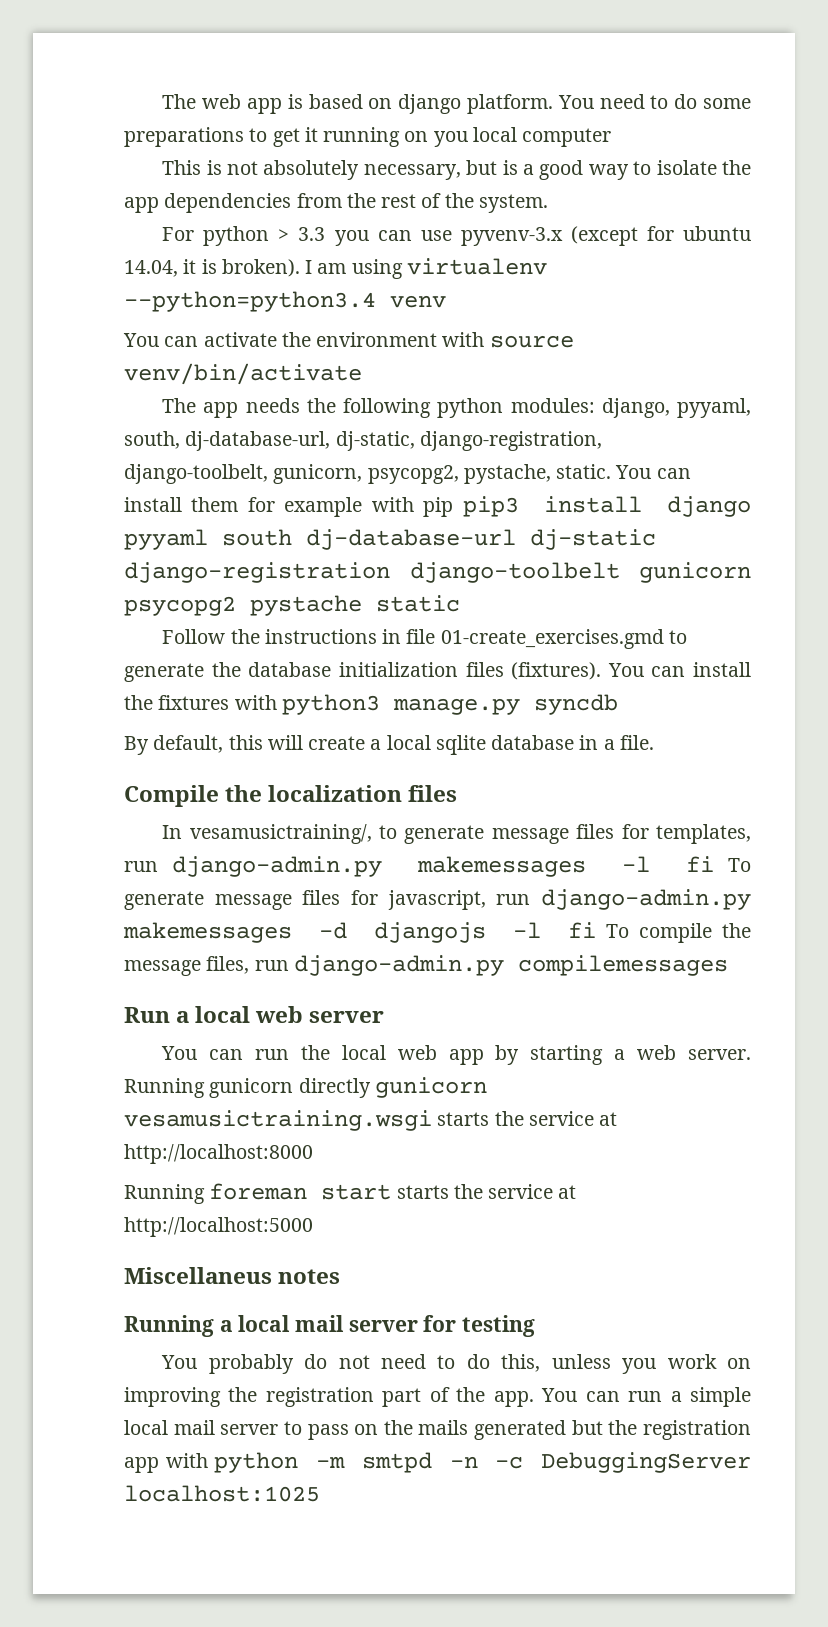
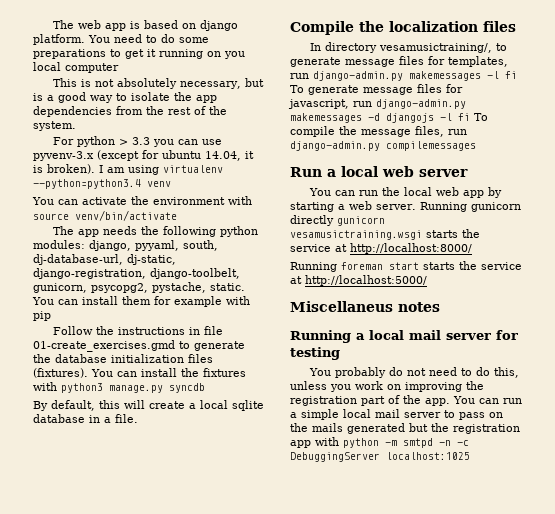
[462,496,751,517] [124,529,656,550] [124,562,751,583] [124,595,460,616] pip3 install django pyyaml south dj-database-url dj-static django-registration django-toolbelt gunicorn psycopg2 pystache static -> (51, 316) none
(183, 832) none -> [325,42,378,53] directory
[124,1144,313,1164] http://localhost:8000 -> [350,243,472,254] http://localhost:8000/
[124,1217,313,1237] http://localhost:5000 -> [305,275,427,286] http://localhost:5000/

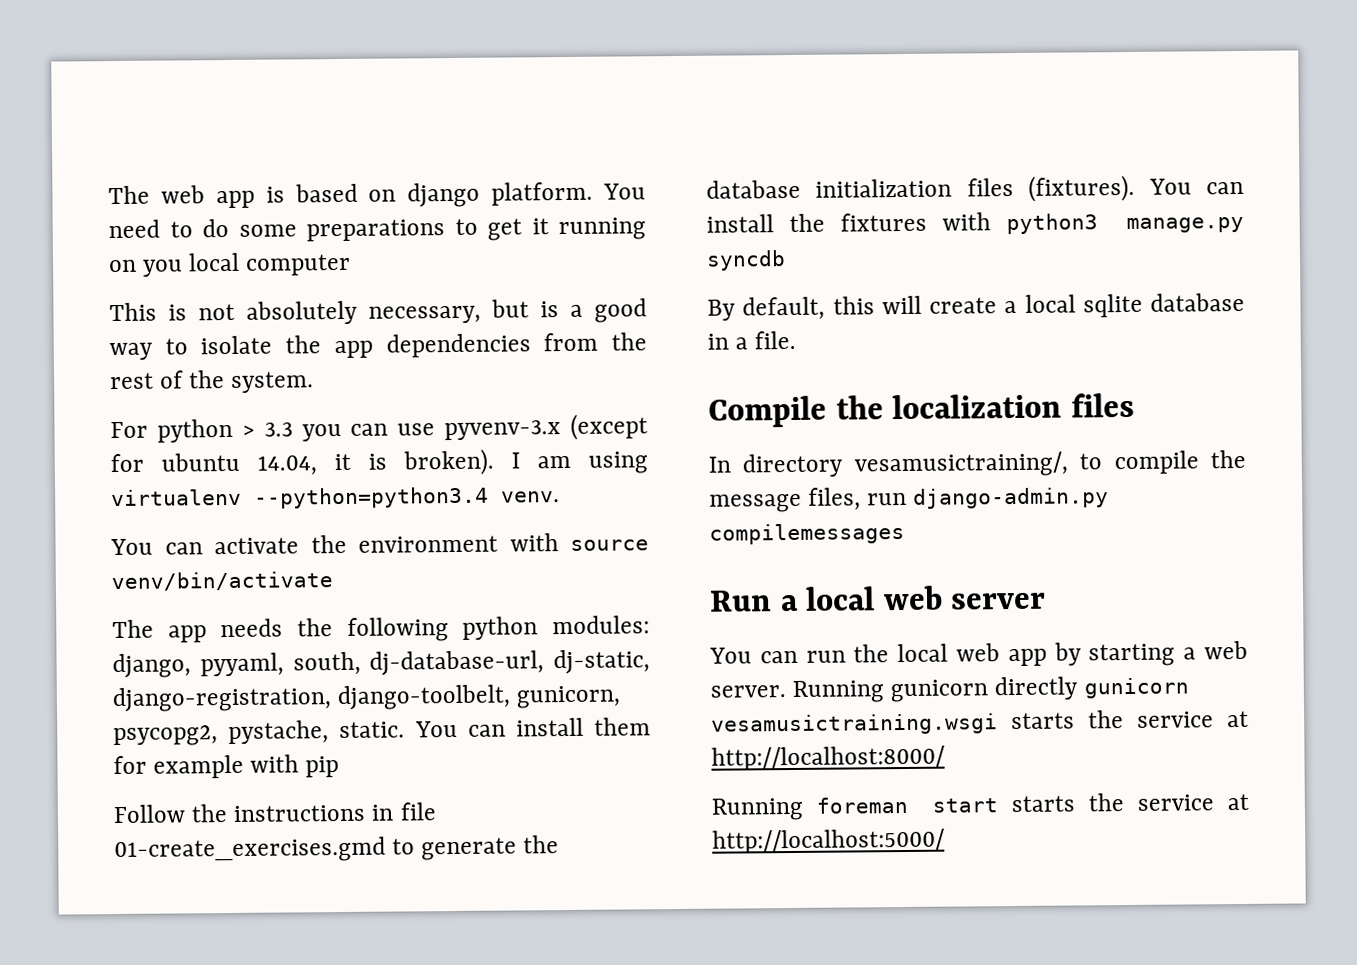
[147,181,171,187] venv -> [501,491,560,503] venv.
[290,56,508,67] [290,71,517,81] [290,84,463,95] [288,99,466,109] [290,113,488,123] generate message files for templates, run django-admin.py makemessages -l fi To generate message files for javascript, run django-admin.py makemessages -d djangojs -l fi To -> (1103, 461) none
[290,301,440,312] [290,330,518,343] [290,347,340,360] [309,367,520,378] [290,381,484,392] [290,395,522,406] [290,409,503,420] [290,423,520,434] [290,437,469,448] [290,452,470,462] // Miscellaneus notes // Running a local mail server for testing // You probably do not need to do this, unless you work on improving the registration part of the app. You can run a simple local mail server to pass on the mails generated but the registration app with python -m smtpd -n -c DebuggingServer localhost:1025 -> (945, 841) none

